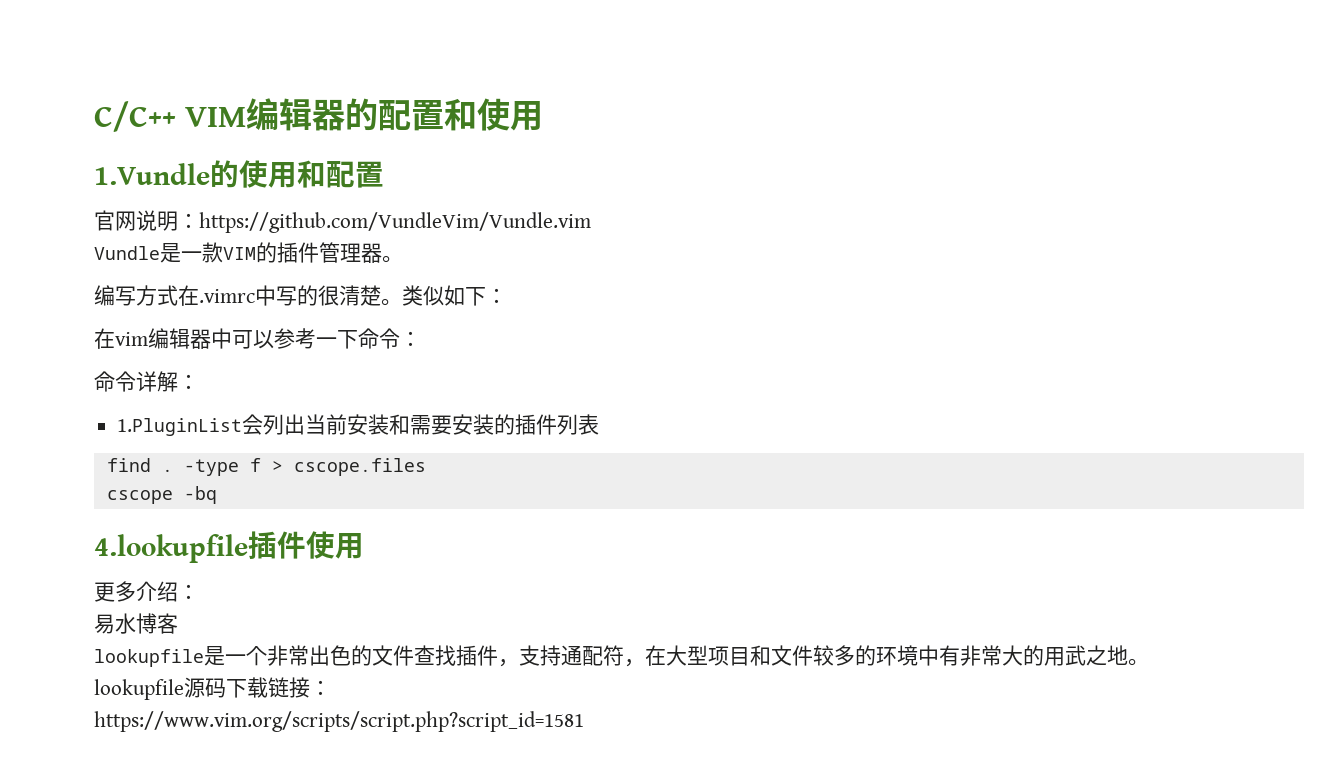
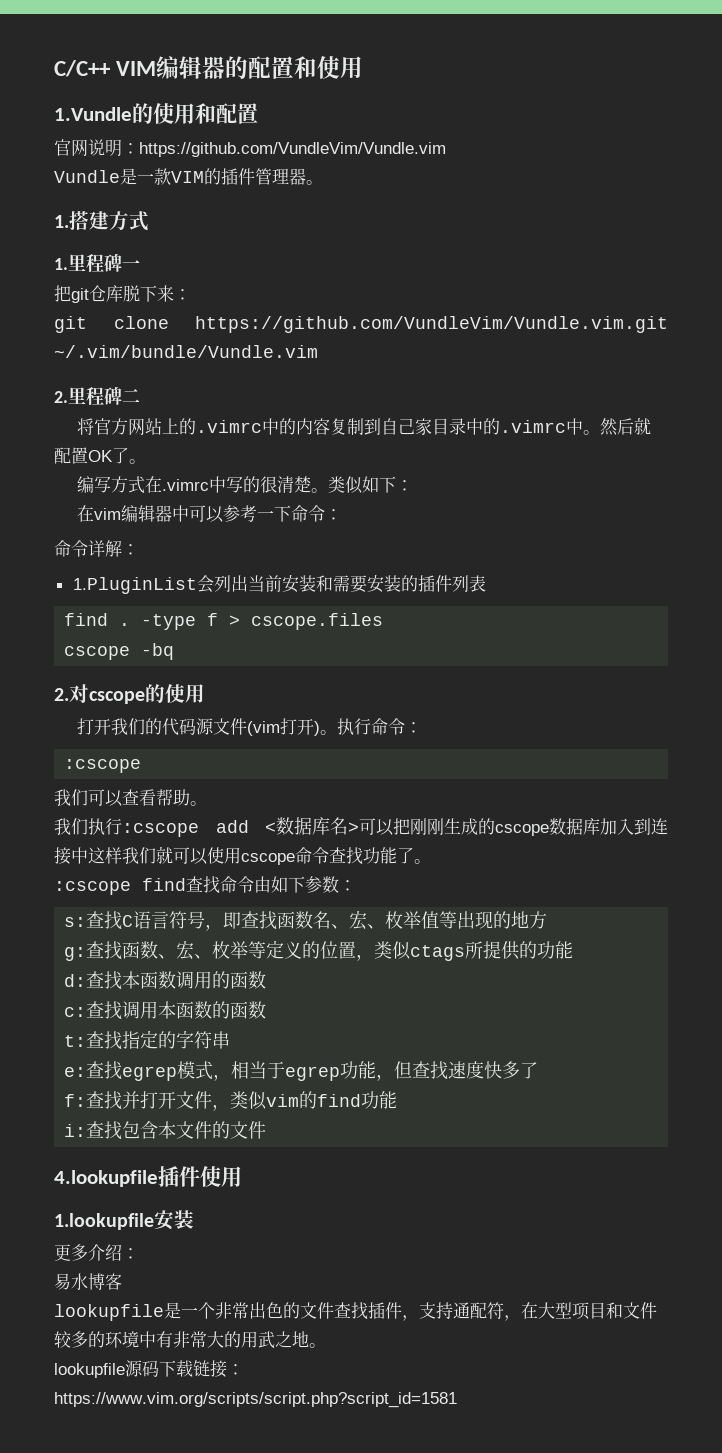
(403, 259) none -> [54,211,149,231] [54,253,140,273] [54,285,191,303] [54,316,668,333] [54,345,318,358] [54,386,140,406] [77,417,652,436] [54,447,146,464] // 1.搭建方式 // 1.里程碑一 // 把git仓库脱下来： // git clone https://github.com/VundleVim/Vundle.vim.git ~/.vim/bundle/Vundle.vim // 2.里程碑二 // 将官方网站上的.vimrc中的内容复制到自己家目录中的.vimrc中。然后就配置OK了。
(217, 495) none -> [54,684,205,704] [77,718,423,736] [64,759,142,773] [54,789,207,807] [54,817,668,837] [54,846,431,865] [54,876,356,895] [64,911,548,931] [64,940,574,961] [64,971,267,990] [64,1001,267,1020] [64,1030,231,1050] [64,1061,539,1081] [64,1091,398,1111] [64,1121,267,1140] // 2.对cscope的使用 // 打开我们的代码源文件(vim打开)。执行命令： // :cscope // 我们可以查看帮助。 // 我们执行:cscope add <数据库名>可以把刚刚生成的cscope数据库加入到连接中这样我们就可以使用cscope命令查找功能了。 // :cscope find查找命令由如下参数： // s:查找C语言符号，即查找函数名、宏、枚举值等出现的地方 // g:查找函数、宏、枚举等定义的位置，类似ctags所提供的功能 // d:查找本函数调用的函数 // c:查找调用本函数的函数 // t:查找指定的字符串 // e:查找egrep模式，相当于egrep功能，但查找速度快多了 // f:查找并打开文件，类似vim的find功能 // i:查找包含本文件的文件
(364, 546) none -> [54,1210,194,1230] // 1.lookupfile安装

